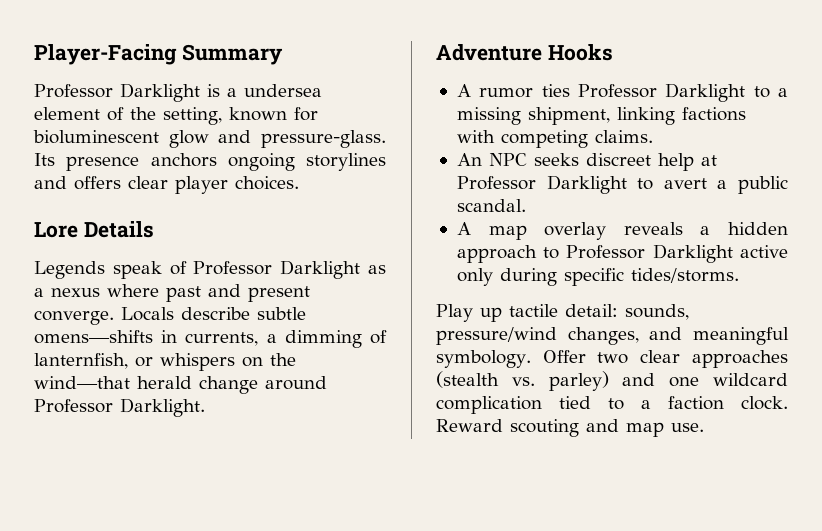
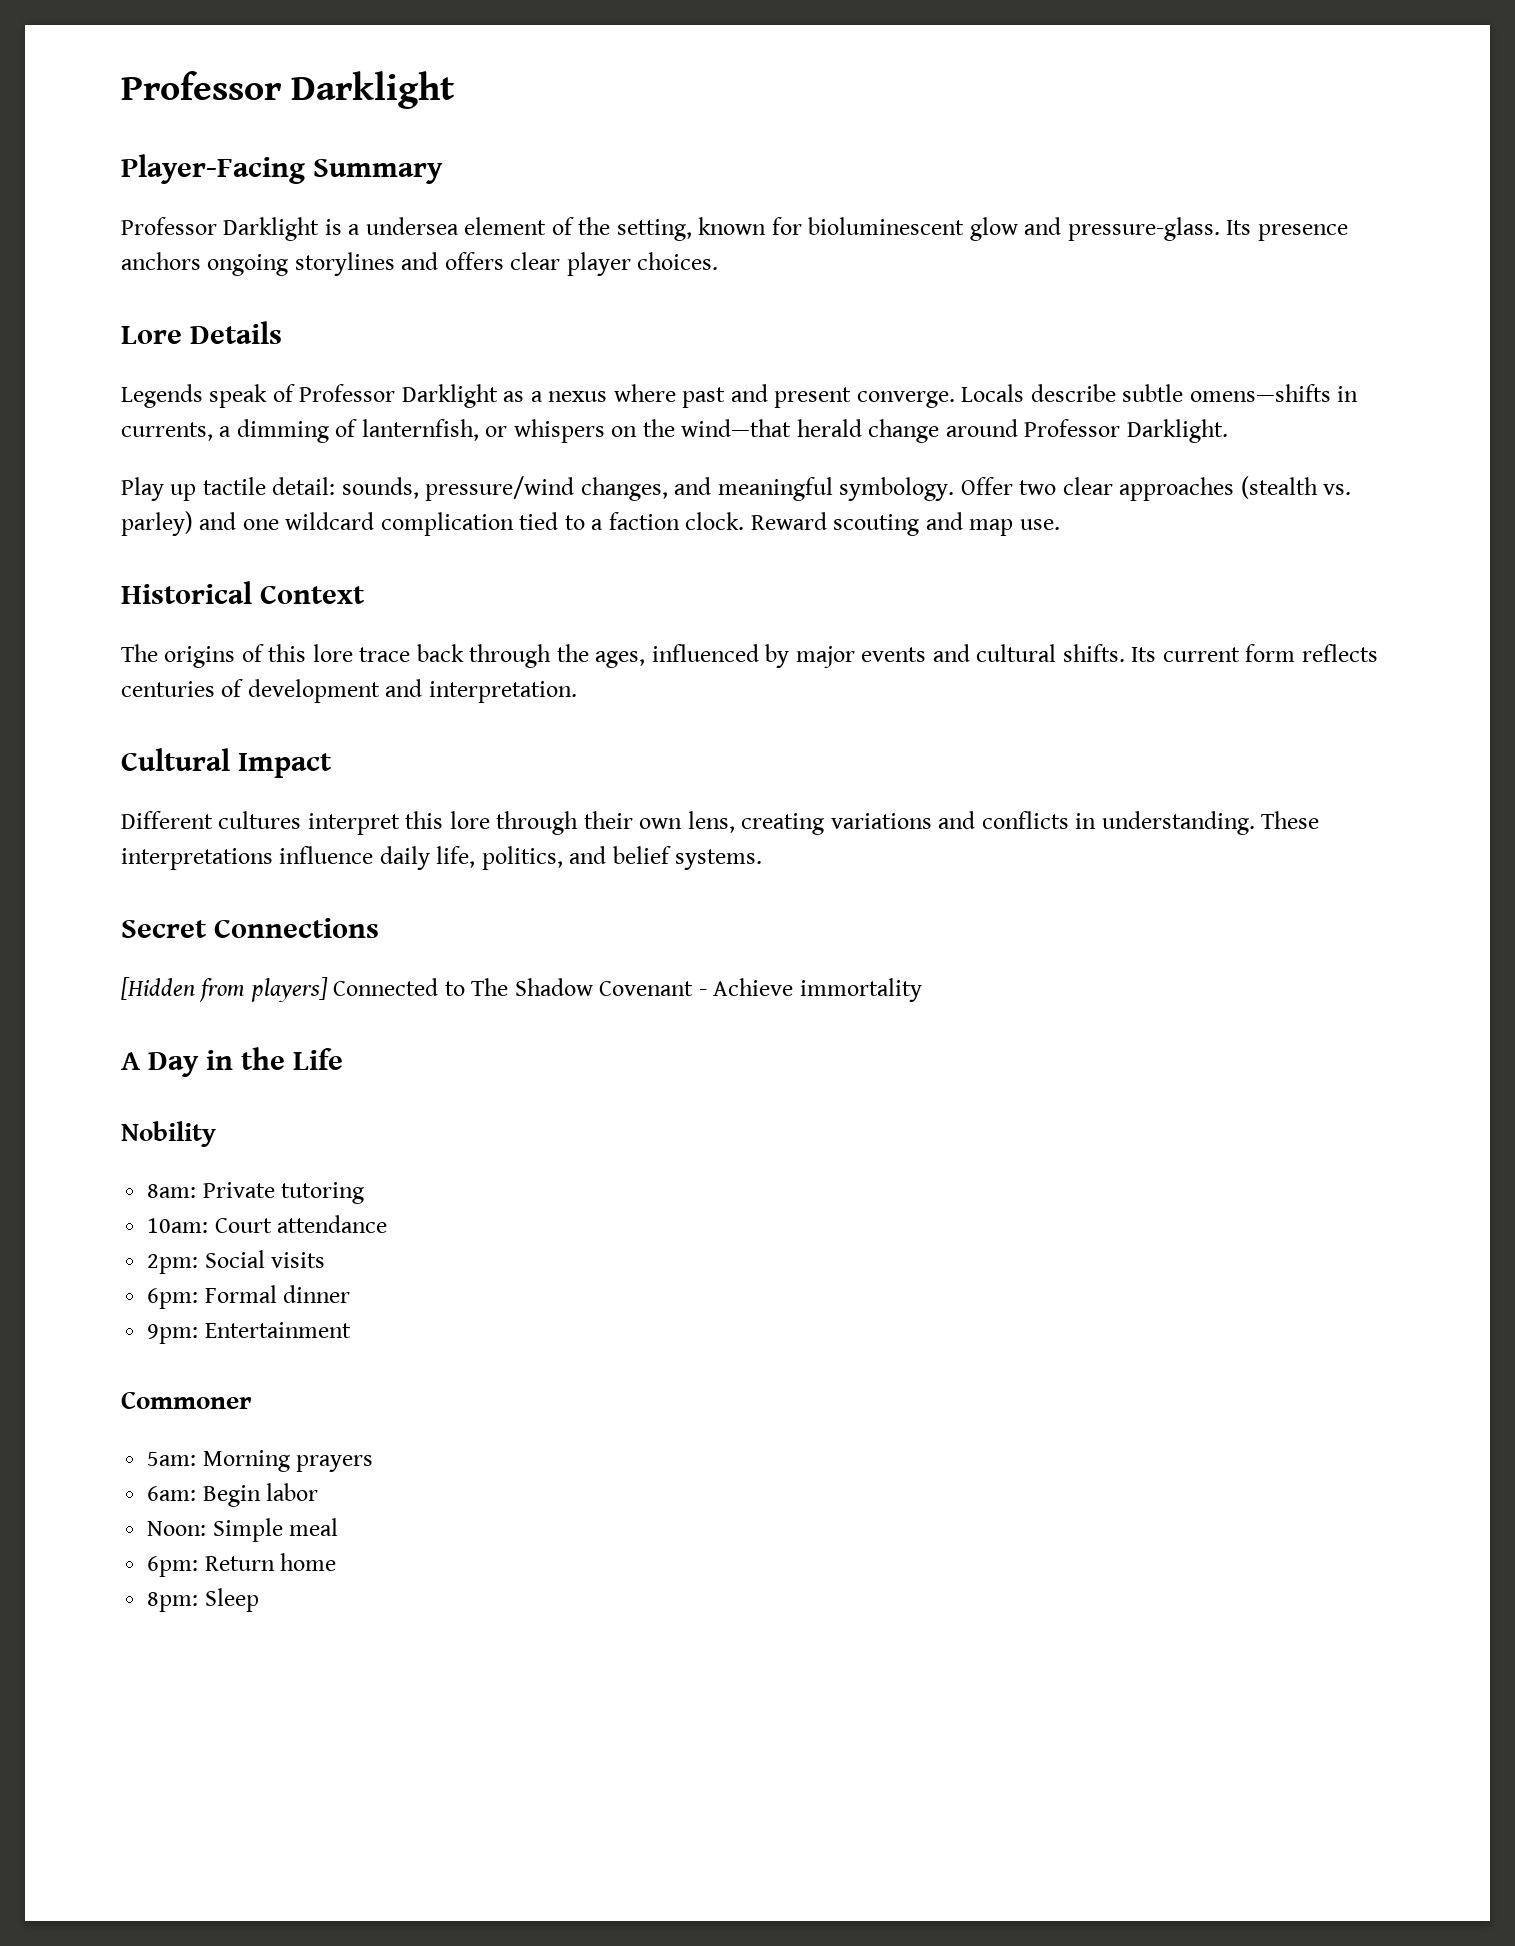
(34, 54) none -> [121,71,456,109] Professor Darklight //
[436,44,613,61] [456,83,788,102] [456,107,746,125] [456,130,653,148] [456,153,717,171] [456,175,788,194] [456,199,526,212] [456,222,788,240] [456,244,788,263] [456,268,739,286] // Adventure Hooks // A rumor ties Professor Darklight to a missing shipment, linking factions with competing claims. // An NPC seeks discreet help at Professor Darklight to avert a public scandal. // A map overlay reveals a hidden approach to Professor Darklight active only during specific tides/storms. -> (1228, 431) none
(704, 427) none -> [121,581,366,604] [121,644,1378,668] [121,679,577,703] [121,748,333,778] [121,811,1320,835] [121,846,763,870] [121,918,380,938] [121,977,922,1002] [121,1047,344,1077] [121,1121,216,1147] [147,1182,365,1204] [147,1215,388,1233] [147,1250,326,1274] [147,1285,351,1309] [147,1322,351,1344] [121,1391,252,1409] [147,1450,374,1472] [147,1483,319,1507] [147,1518,339,1542] [147,1553,337,1577] [147,1588,259,1612] // Historical Context // The origins of this lore trace back through the ages, influenced by major events and cultural shifts. Its current form reflects centuries of development and interpretation. // Cultural Impact // Different cultures interpret this lore through their own lens, creating variations and conflicts in understanding. These interpretations influence daily life, politics, and belief systems. // Secret Connections // [Hidden from players] Connected to The Shadow Covenant - Achieve immortality // A Day in the Life // Nobility // 8am: Private tutoring // 10am: Court attendance // 2pm: Social visits // 6pm: Formal dinner // 9pm: Entertainment // Commoner // 5am: Morning prayers // 6am: Begin labor // Noon: Simple meal // 6pm: Return home // 8pm: Sleep

